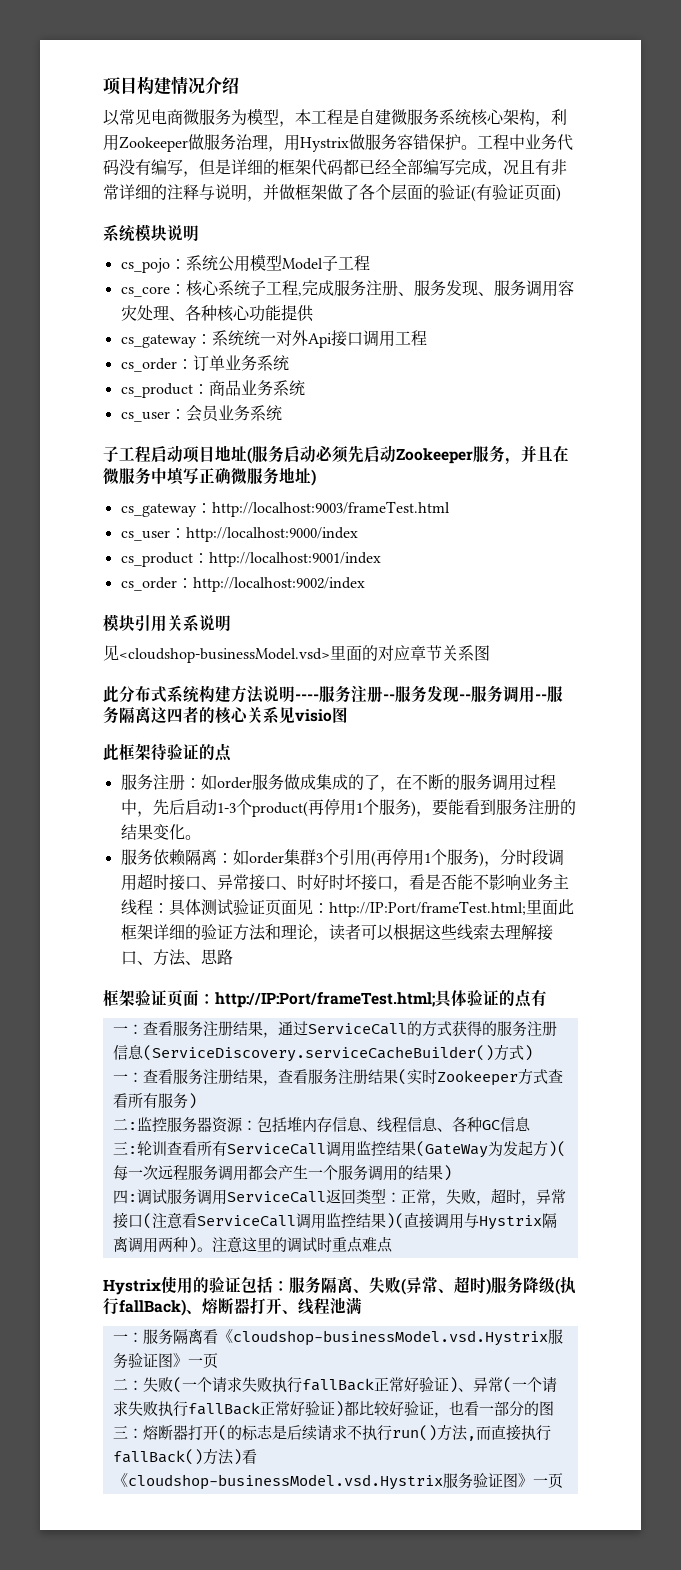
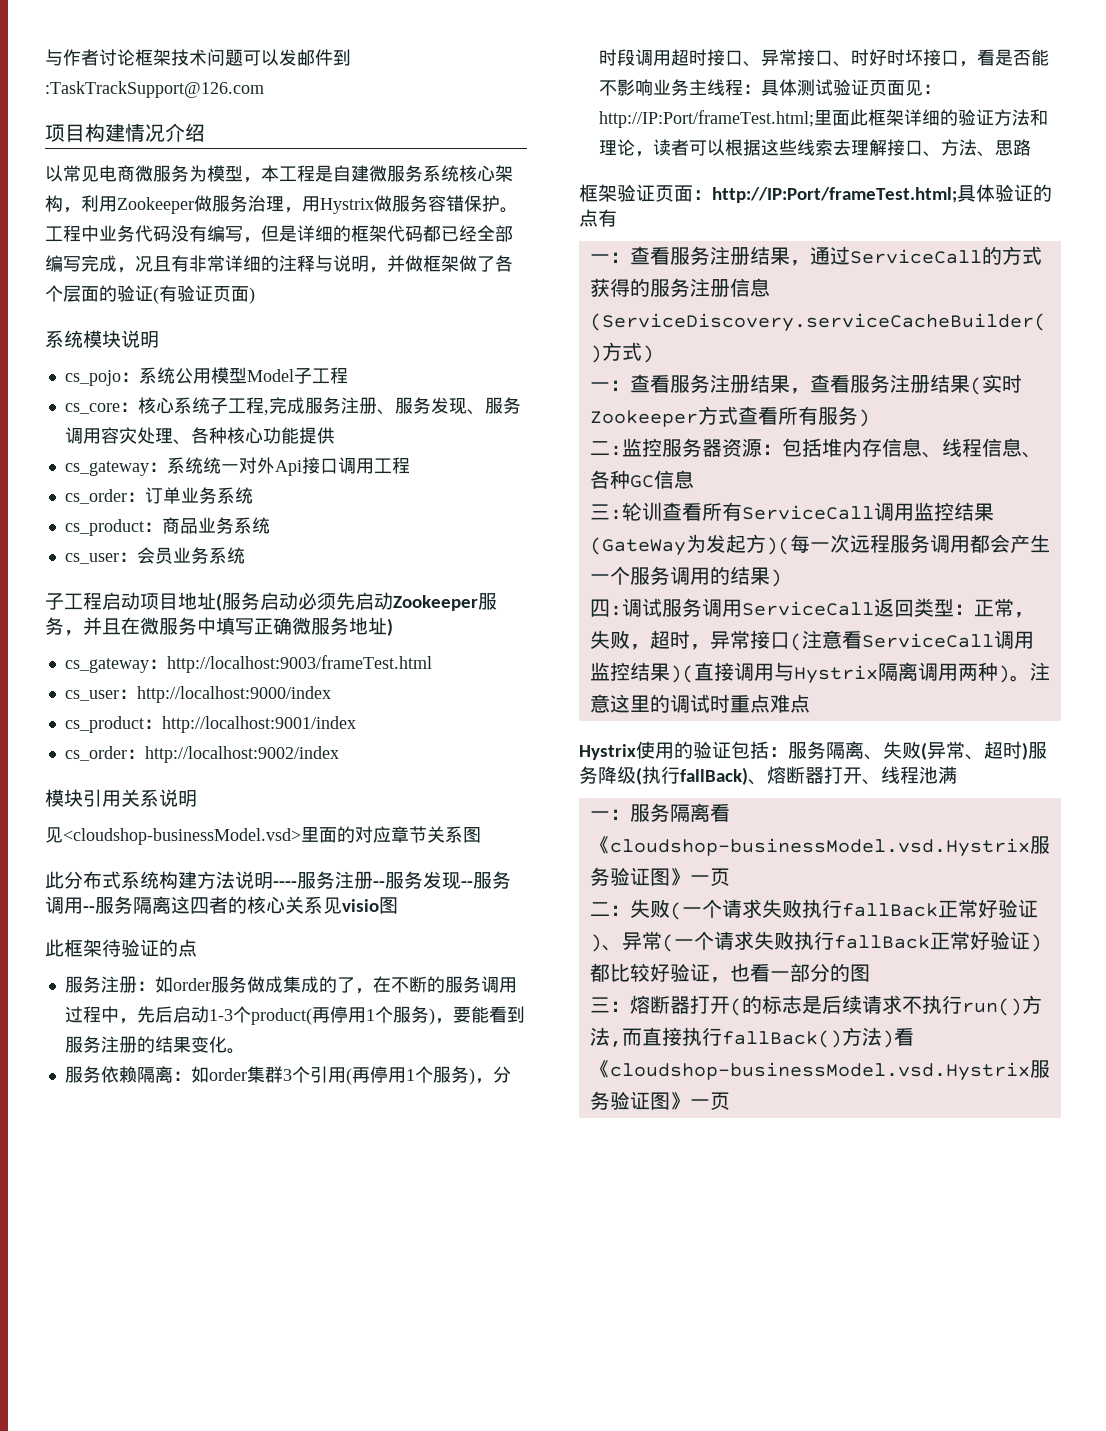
(103, 86) none -> [45,49,351,66] [45,81,264,98] 与作者讨论框架技术问题可以发邮件到:TaskTrackSupport@126.com //

